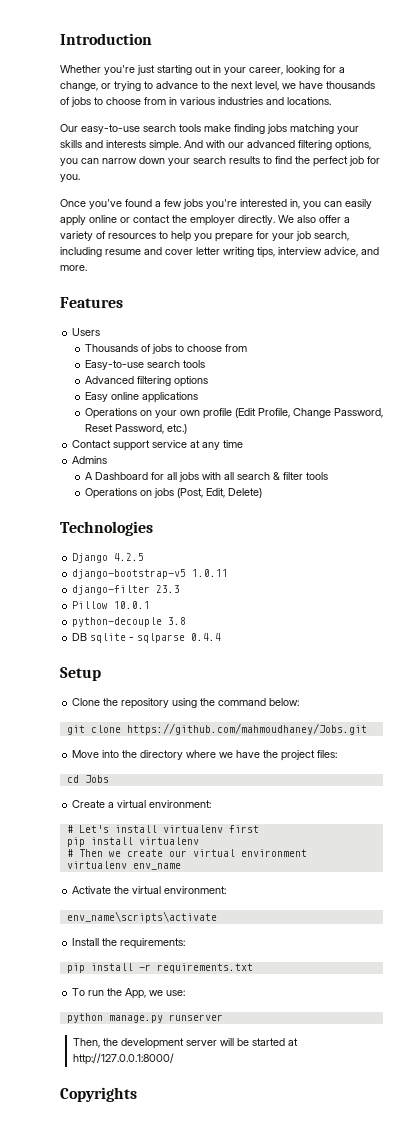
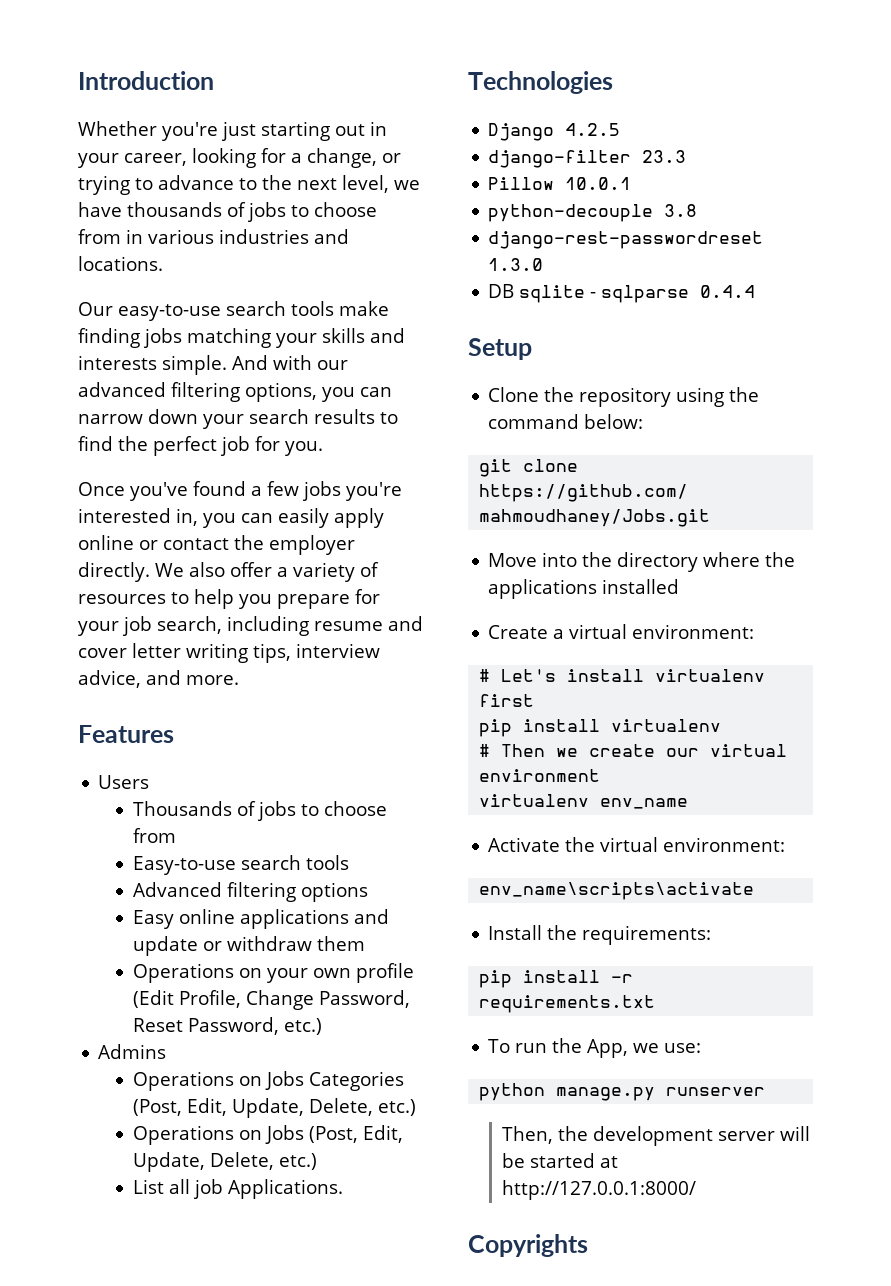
(198, 397) none -> [353,909,389,924] [132,936,365,956] and update or withdraw them
[72,440,244,451] [72,456,108,464] [84,472,328,482] [84,488,262,499] Contact support service at any time // Admins // A Dashboard for all jobs with all search & filter tools // Operations on jobs (Post, Edit, Delete) -> [98,1044,167,1059] [132,1071,404,1091] [132,1098,416,1118] [132,1125,403,1145] [132,1152,317,1172] [132,1179,343,1199] Admins // Operations on Jobs Categories (Post, Edit, Update, Delete, etc.) // Operations on Jobs (Post, Edit, Update, Delete, etc.) // List all job Applications.
[72,569,229,579] // django-bootstrap-v5 1.0.11 -> (621, 129) none
(187, 621) none -> [488,231,764,249] [488,258,544,271] // django-rest-passwordreset 1.3.0
[219,750,338,761] [66,775,109,783] we have the project files: // cd Jobs -> [765,552,796,567] [488,579,680,599] the applications installed

